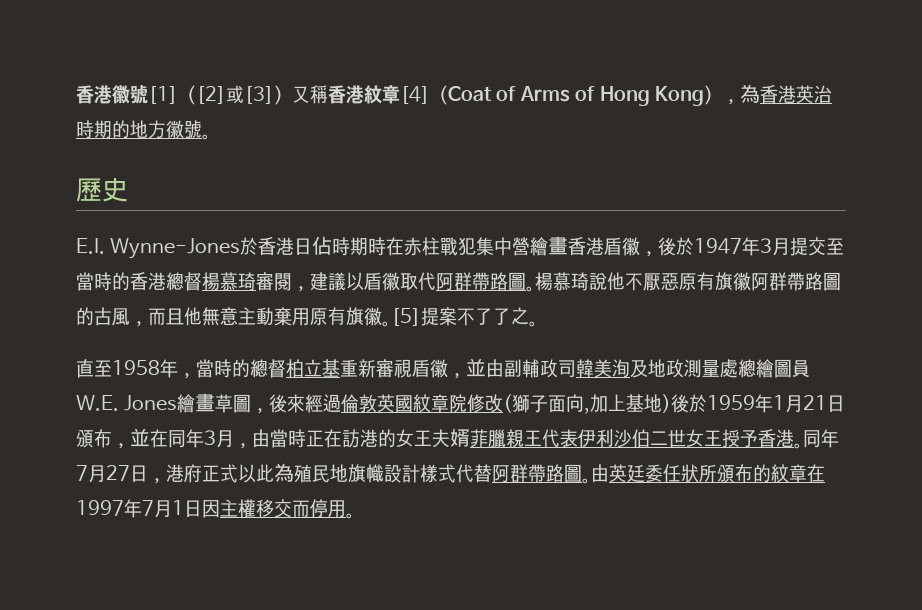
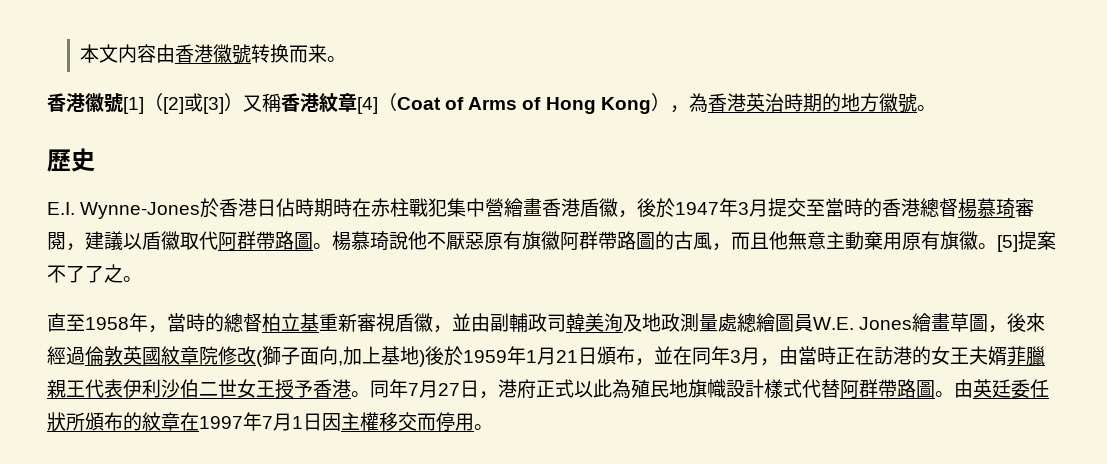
(76, 94) none -> [80,44,347,64] 本文内容由香港徽號转换而来。 //

